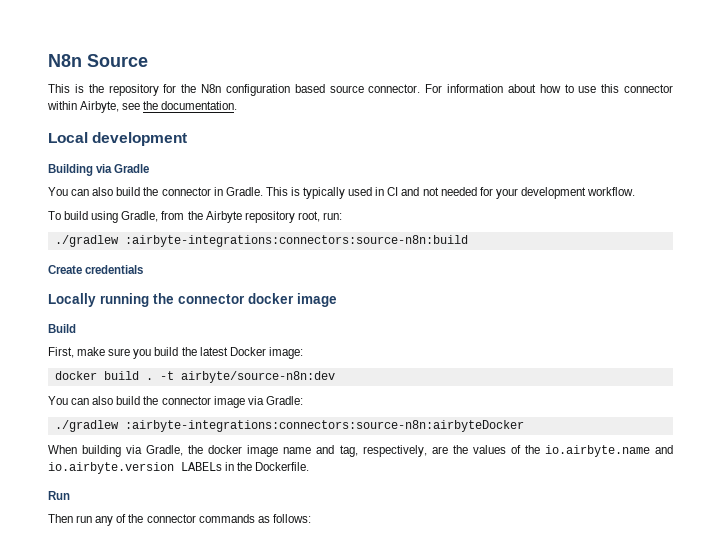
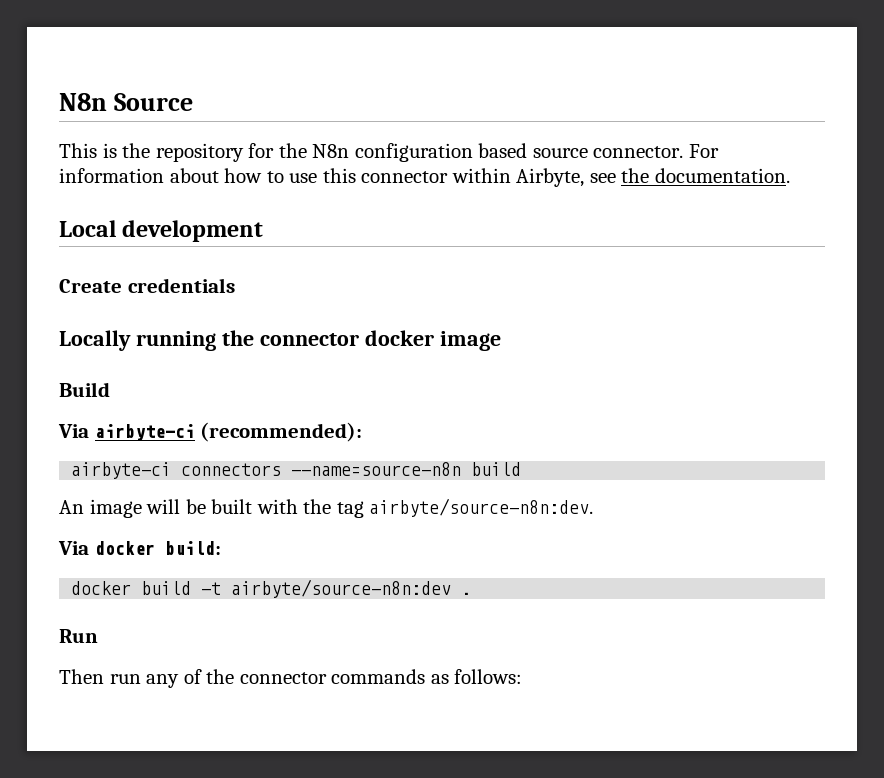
[48,164,150,176] [48,187,636,199] [48,211,342,223] [54,235,468,247] // Building via Gradle // You can also build the connector in Gradle. This is typically used in CI and not needed for your development workflow. // To build using Gradle, from the Airbyte repository root, run: // ./gradlew :airbyte-integrations:connectors:source-n8n:build -> (264, 231) none
[48,347,303,359] First, make sure you build the latest Docker image: -> [58,422,363,442] [71,462,522,479] [59,498,594,518] [58,541,221,555] Via airbyte-ci (recommended): // airbyte-ci connectors --name=source-n8n build // An image will be built with the tag airbyte/source-n8n:dev. // Via docker build:
[145,378,153,380] . -> (192, 588) none
[48,396,303,408] [54,420,524,432] [48,445,673,457] [48,462,310,474] // You can also build the connector image via Gradle: // ./gradlew :airbyte-integrations:connectors:source-n8n:airbyteDocker // When building via Gradle, the docker image name and tag, respectively, are the values of the io.airbyte.name and io.airbyte.version LABELs in the Dockerfile. -> [461,592,472,595] .

